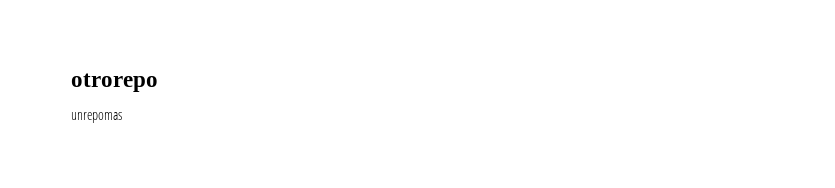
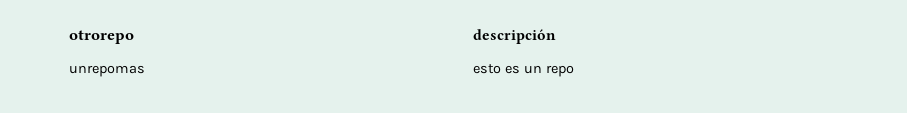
(122, 117) none -> [473,29,556,44] [473,64,574,77] // descripción // esto es un repo

